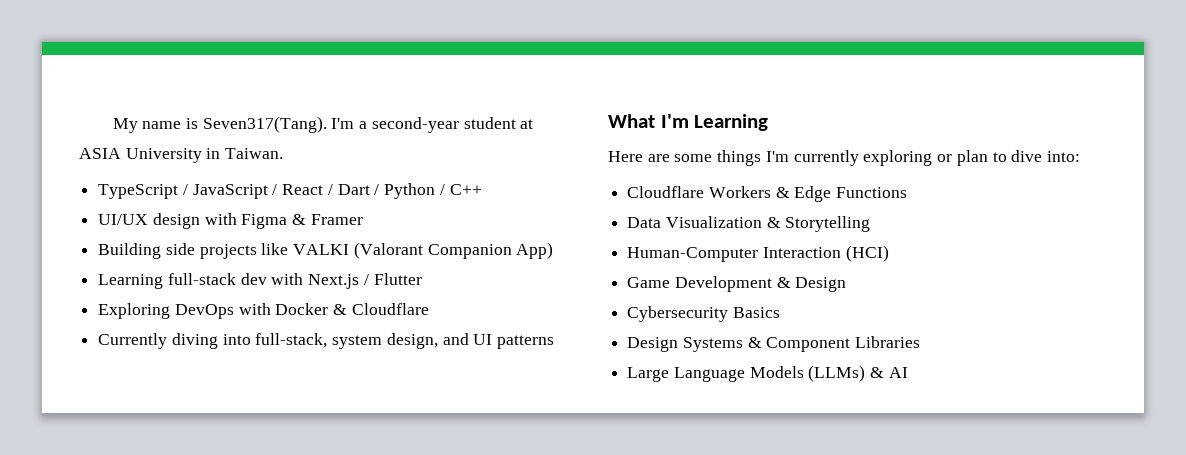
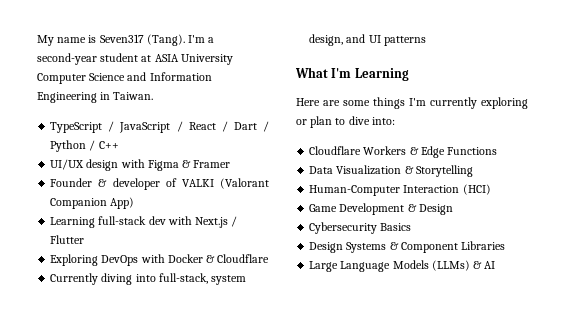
[202,116,327,133] Seven317(Tang). -> [99,34,185,46] Seven317 (Tang).
(202, 155) none -> [37,72,212,84] [37,92,97,103] Computer Science and Information Engineering
[98,243,289,259] Building side projects like -> [50,178,177,190] Founder & developer of

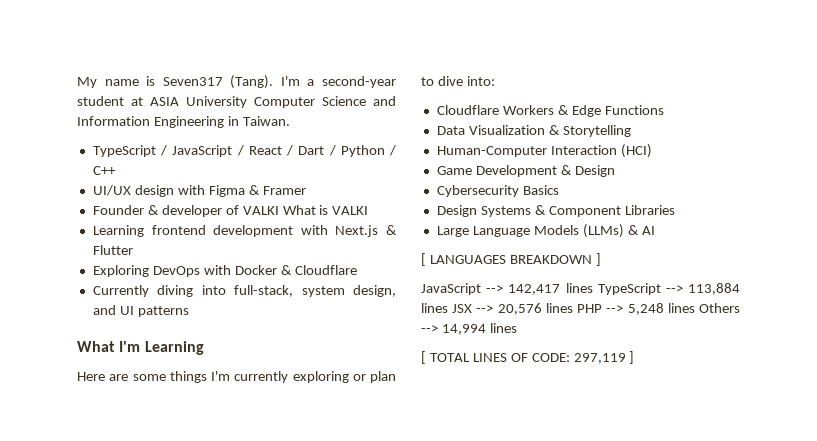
[220,178,269,189] [50,197,135,209] [50,216,166,228] (Valorant Companion App) // Learning full-stack dev -> [282,205,369,215] [92,225,294,237] What is VALKI // Learning frontend development
[231,216,238,227] / -> [386,225,398,235] &
(496, 265) none -> [421,253,601,266] [421,283,740,295] [421,303,740,315] [421,323,517,335] [421,351,635,364] // [ LANGUAGES BREAKDOWN ] // JavaScript --> 142,417 lines TypeScript --> 113,884 lines JSX --> 20,576 lines PHP --> 5,248 lines Others --> 14,994 lines // [ TOTAL LINES OF CODE: 297,119 ]

